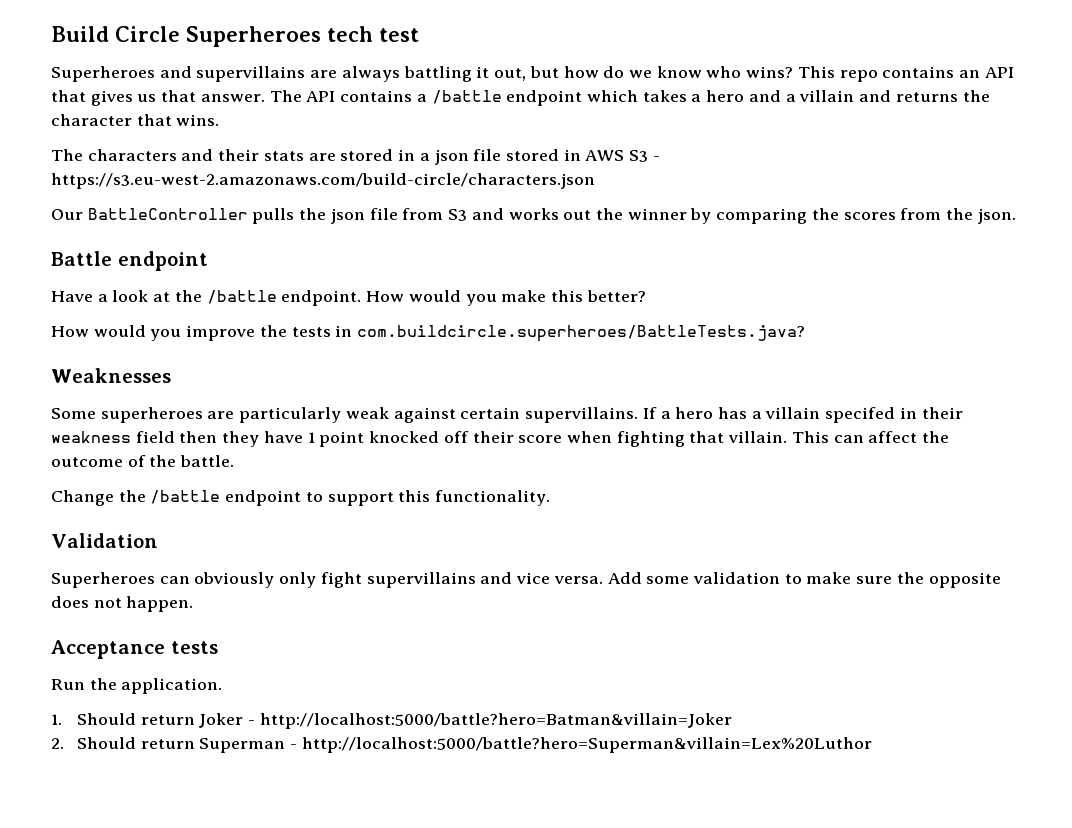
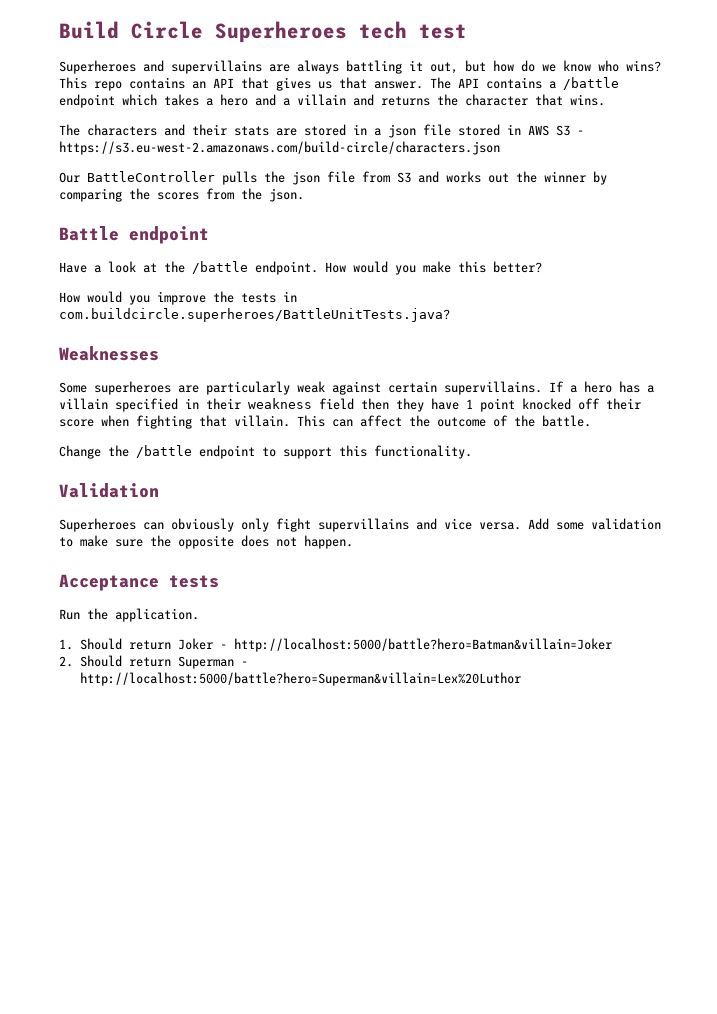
[357,325,806,342] com.buildcircle.superheroes/BattleTests.java? -> [59,308,450,322] com.buildcircle.superheroes/BattleUnitTests.java?
[825,407,896,423] specifed -> [115,398,178,412] specified

